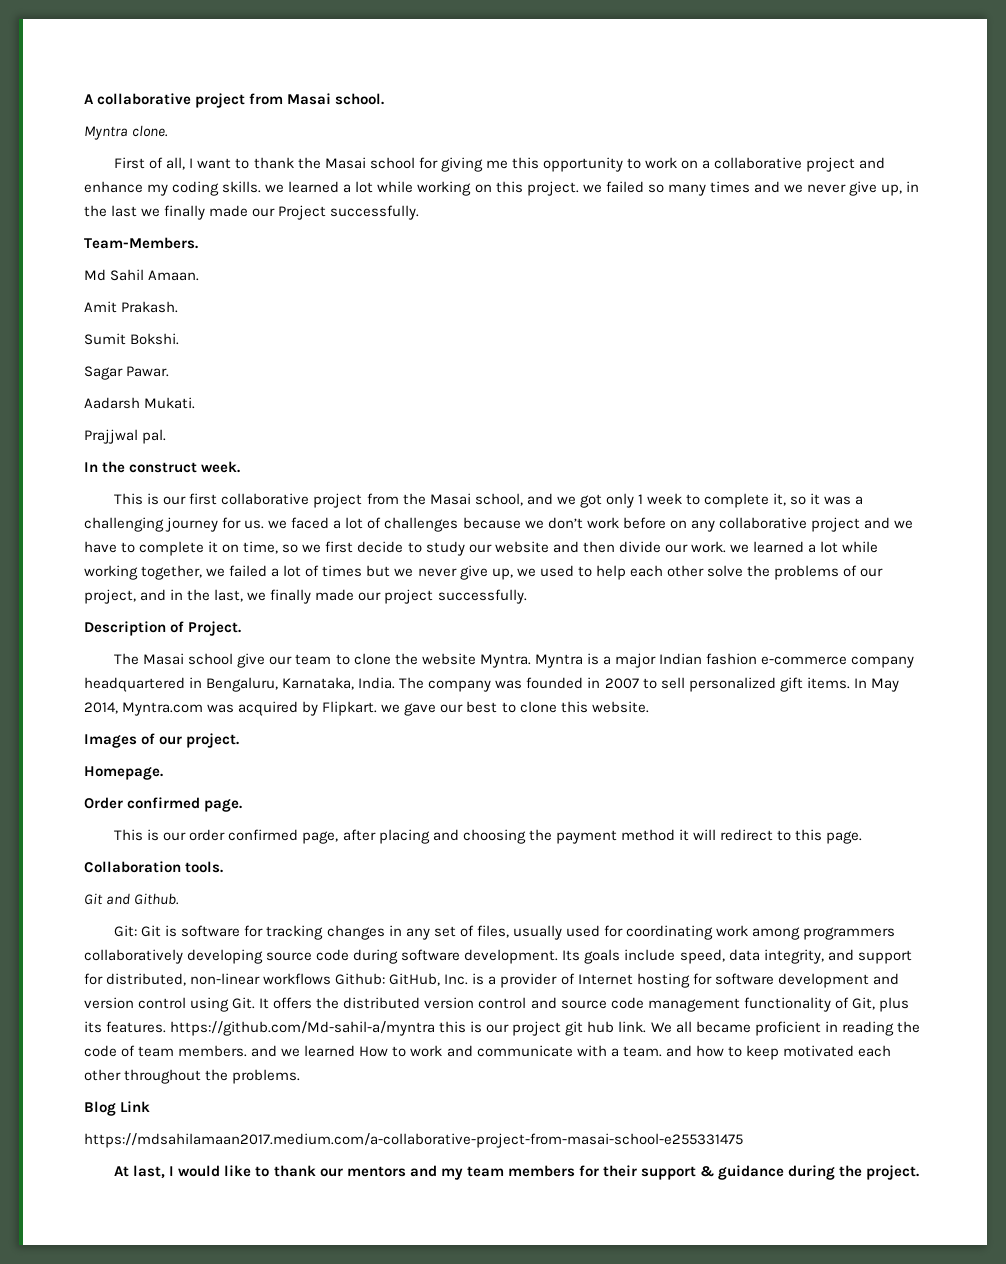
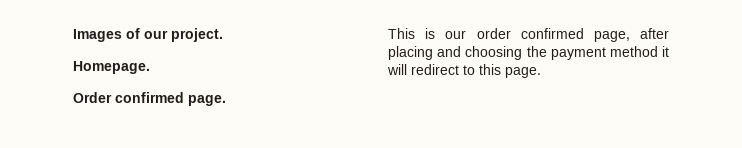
[84,93,385,108] [84,125,169,140] [114,157,886,172] [84,181,920,196] [84,205,420,220] [84,237,198,249] [84,269,200,281] [84,301,179,313] [84,333,180,345] [84,366,170,380] [84,397,196,409] [84,429,167,444] [84,461,241,473] [114,493,864,508] [84,517,913,532] [84,541,879,556] [84,565,884,580] [84,589,527,604] [84,621,242,636] [114,653,915,668] [84,677,899,692] [84,701,649,716] A collaborative project from Masai school. // Myntra clone. // First of all, I want to thank the Masai school for giving me this opportunity to work on a collaborative project and enhance my coding skills. we learned a lot while working on this project. we failed so many times and we never give up, in the last we finally made our Project successfully. // Team-Members. // Md Sahil Amaan. // Amit Prakash. // Sumit Bokshi. // Sagar Pawar. // Aadarsh Mukati. // Prajjwal pal. // In the construct week. // This is our first collaborative project from the Masai school, and we got only 1 week to complete it, so it was a challenging journey for us. we faced a lot of challenges because we don’t work before on any collaborative project and we have to complete it on time, so we first decide to study our website and then divide our work. we learned a lot while working together, we failed a lot of times but we never give up, we used to help each other solve the problems of our project, and in the last, we finally made our project successfully. // Description of Project. // The Masai school give our team to clone the website Myntra. Myntra is a major Indian fashion e-commerce company headquartered in Bengaluru, Karnataka, India. The company was founded in 2007 to sell personalized gift items. In May 2014, Myntra.com was acquired by Flipkart. we gave our best to clone this website. // -> (73, 35) none
[84,861,224,873] [84,893,180,905] [114,925,896,940] [84,949,912,964] [84,973,899,988] [84,997,909,1012] [84,1021,920,1036] [84,1045,891,1060] [84,1069,301,1084] [84,1101,151,1116] [84,1133,743,1148] [114,1165,920,1180] // Collaboration tools. // Git and Github. // Git: Git is software for tracking changes in any set of files, usually used for coordinating work among programmers collaboratively developing source code during software development. Its goals include speed, data integrity, and support for distributed, non-linear workflows Github: GitHub, Inc. is a provider of Internet hosting for software development and version control using Git. It offers the distributed version control and source code management functionality of Git, plus its features. https://github.com/Md-sahil-a/myntra this is our project git hub link. We all became proficient in reading the code of team members. and we learned How to work and communicate with a team. and how to keep motivated each other throughout the problems. // Blog Link // https://mdsahilamaan2017.medium.com/a-collaborative-project-from-masai-school-e255331475 // At last, I would like to thank our mentors and my team members for their support & guidance during the project. -> (541, 72) none

